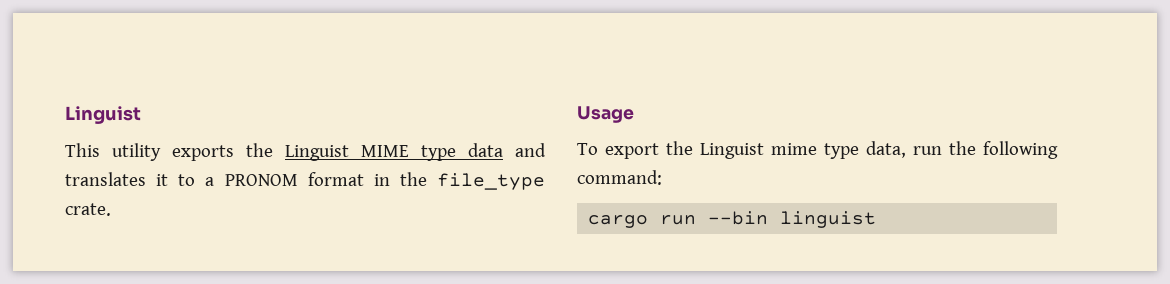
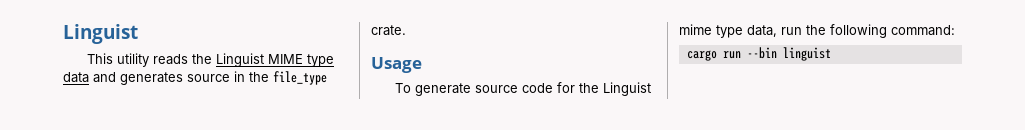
[172,145,234,161] exports -> [152,54,188,65] reads
[65,172,364,186] translates it to a PRONOM format -> [120,72,230,85] generates source
[605,143,659,159] export -> [414,82,575,96] generate source code for

